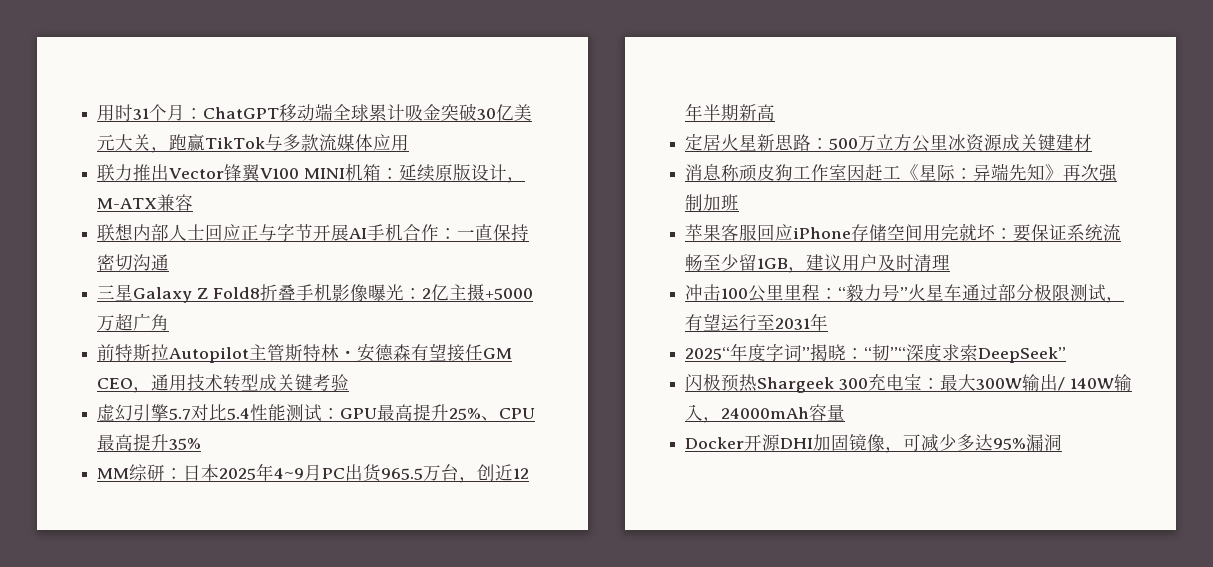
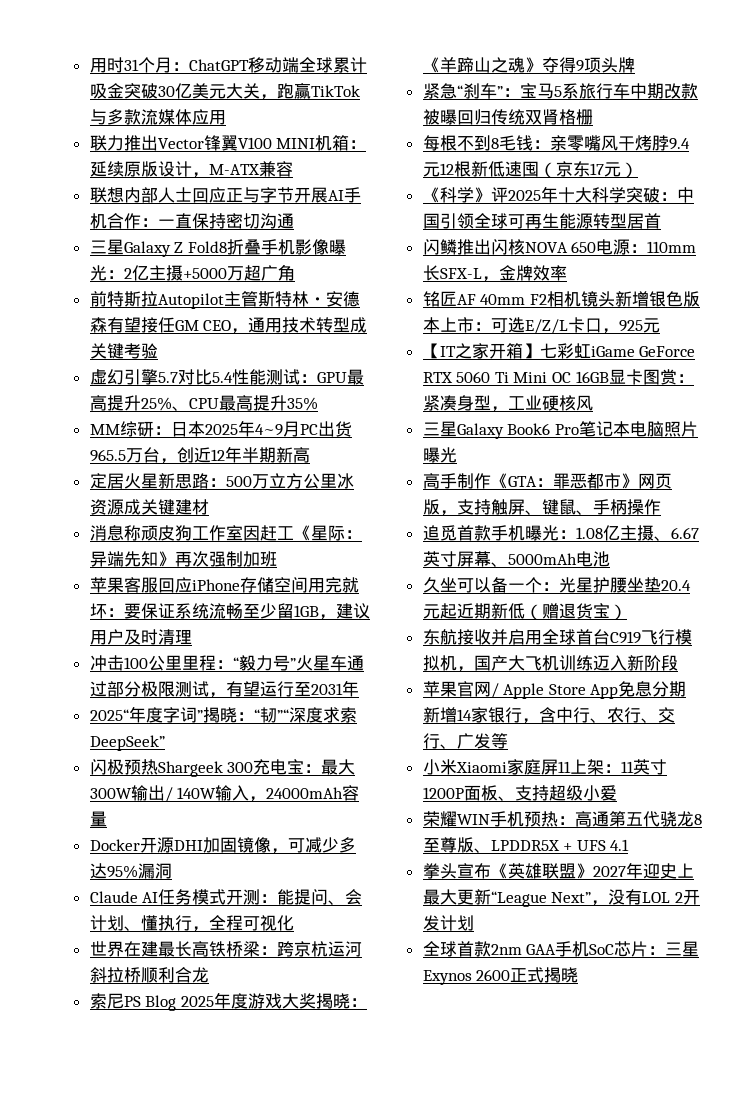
(1063, 442) none -> [89,889,363,905] [89,915,294,932] [89,941,362,957] [89,967,209,983] [89,992,367,1011] [422,57,635,73] [422,83,698,99] [422,109,593,125] [422,135,690,151] [422,161,638,178] [422,186,694,203] [422,213,661,229] [422,239,697,255] [422,265,567,282] [422,291,700,307] [422,317,660,334] [422,343,696,359] [422,369,694,385] [422,395,593,412] [422,421,698,439] [422,447,457,463] [422,473,672,489] [422,499,661,516] [422,525,699,541] [422,551,610,567] [422,577,691,593] [422,603,627,620] [422,629,692,645] [422,655,678,672] [422,681,687,699] [422,707,675,724] [422,733,508,749] [422,759,667,775] [422,785,617,801] [422,811,702,827] [422,837,630,853] [422,862,694,879] [422,889,700,907] [422,915,474,931] [422,941,700,957] [422,967,579,985] // Claude AI任务模式开测：能提问、会计划、懂执行，全程可视化 // 世界在建最长高铁桥梁：跨京杭运河斜拉桥顺利合龙 // 索尼PS Blog 2025年度游戏大奖揭晓：《羊蹄山之魂》夺得9项头牌 // 紧急“刹车”：宝马5系旅行车中期改款被曝回归传统双肾格栅 // 每根不到8毛钱：亲零嘴风干烤脖9.4元12根新低速囤（京东17元） // 《科学》评2025年十大科学突破：中国引领全球可再生能源转型居首 // 闪鳞推出闪核NOVA 650电源：110mm长SFX-L，金牌效率 // 铭匠AF 40mm F2相机镜头新增银色版本上市：可选E/Z/L卡口，925元 // 【IT之家开箱】七彩虹iGame GeForce RTX 5060 Ti Mini OC 16GB显卡图赏：紧凑身型，工业硬核风 // 三星Galaxy Book6 Pro笔记本电脑照片曝光 // 高手制作《GTA：罪恶都市》网页版，支持触屏、键鼠、手柄操作 // 追觅首款手机曝光：1.08亿主摄、6.67英寸屏幕、5000mAh电池 // 久坐可以备一个：光星护腰坐垫20.4元起近期新低（赠退货宝） // 东航接收并启用全球首台C919飞行模拟机，国产大飞机训练迈入新阶段 // 苹果官网/ Apple Store App免息分期新增14家银行，含中行、农行、交行、广发等 // 小米Xiaomi家庭屏11上架：11英寸1200P面板、支持超级小爱 // 荣耀WIN手机预热：高通第五代骁龙8至尊版、LPDDR5X + UFS 4.1 // 拳头宣布《英雄联盟》2027年迎史上最大更新“League Next”，没有LOL 2开发计划 // 全球首款2nm GAA手机SoC芯片：三星Exynos 2600正式揭晓

